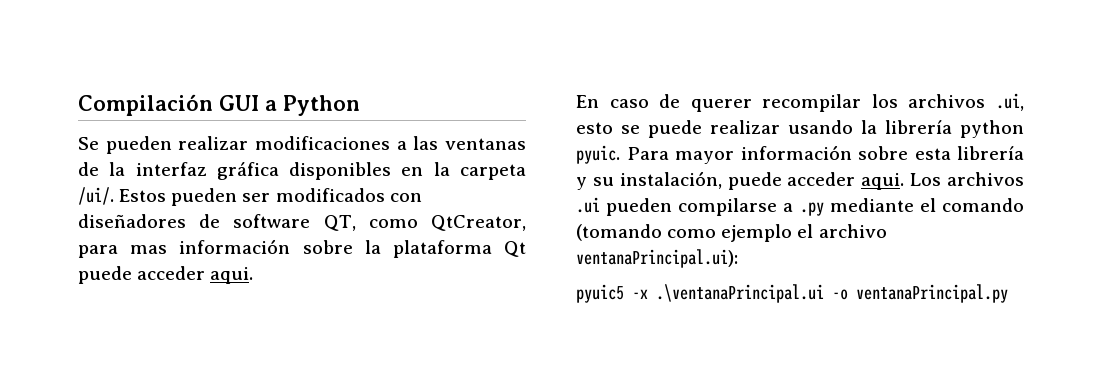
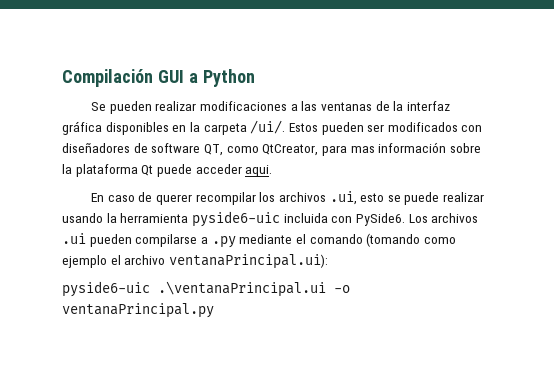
[885,120,1024,138] [576,145,1024,164] [576,171,905,190] librería python pyuic. Para mayor información sobre esta librería y su instalación, puede acceder aqui. -> [120,211,405,227] herramienta pyside6-uic incluida con PySide6.
[576,284,648,303] pyuic5 -x -> [62,281,150,297] pyside6-uic

